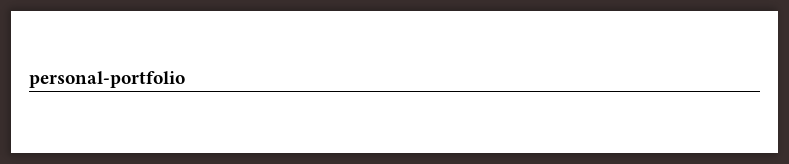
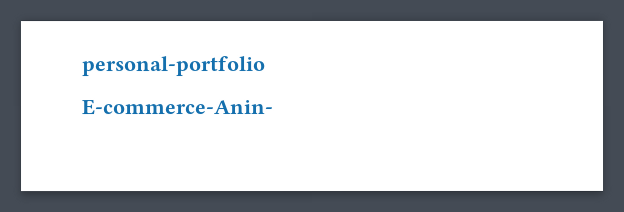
(185, 79) none -> [81,99,274,116] // E-commerce-Anin-

